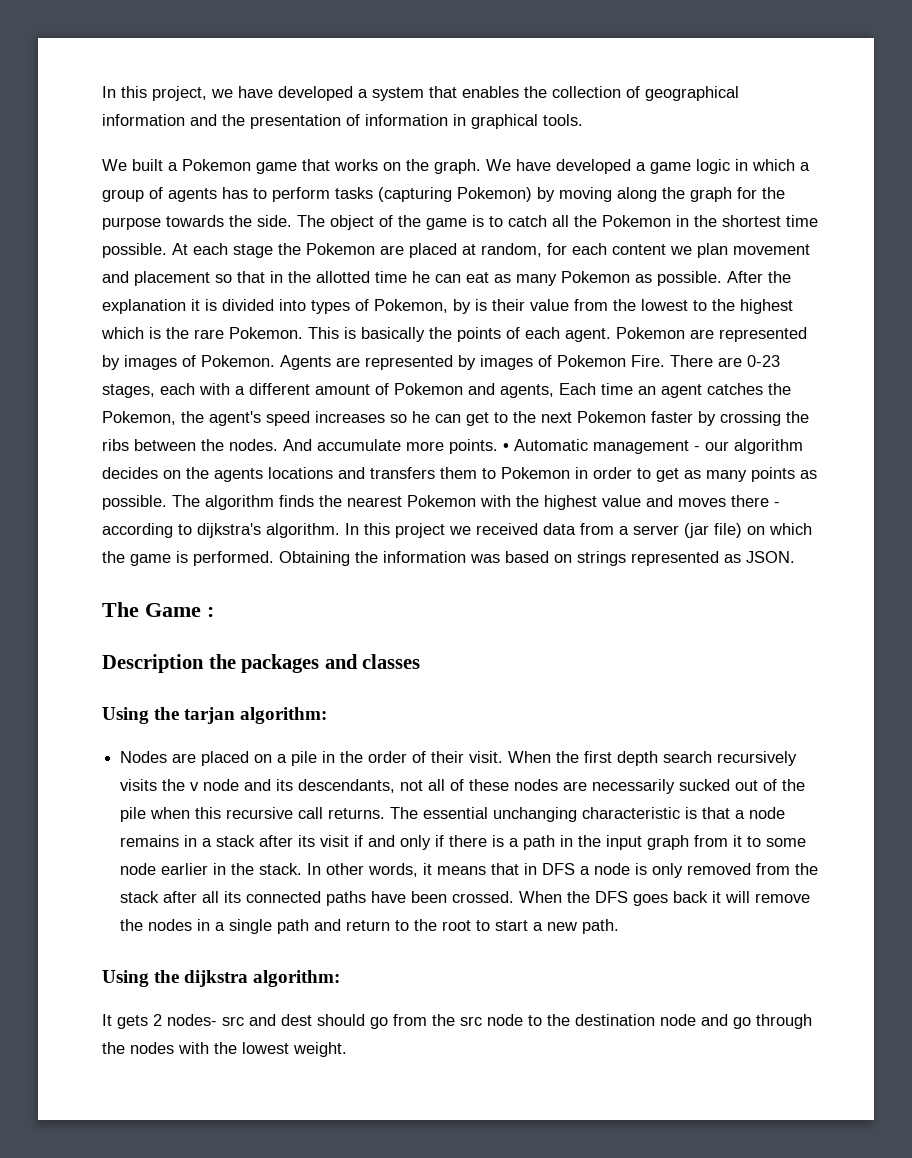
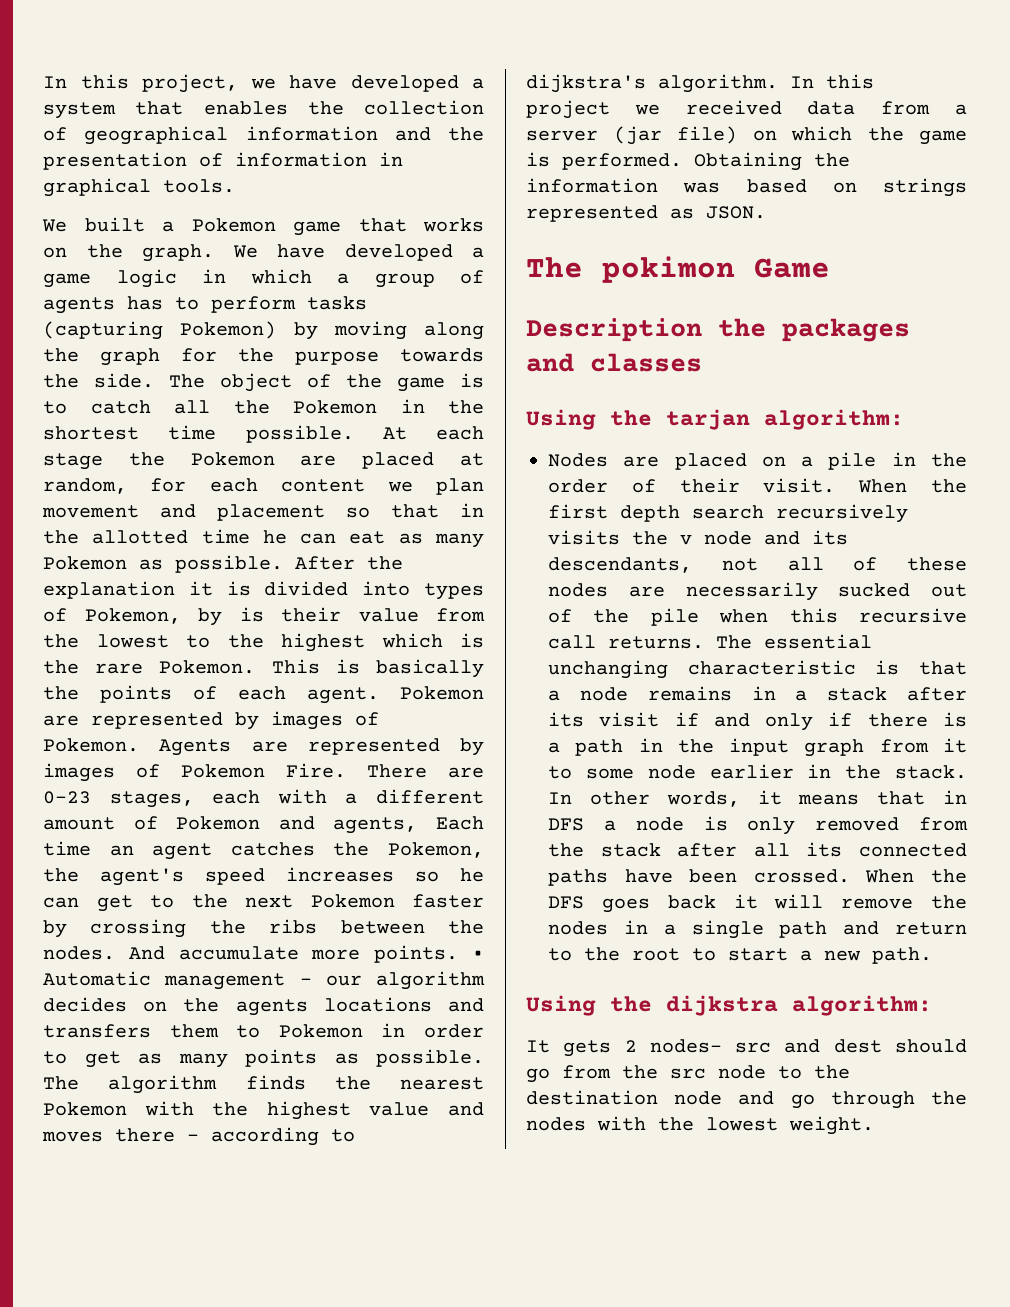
(139, 609) none -> [602,256,735,283] pokimon
[207,607,214,617] : -> (830, 268) none

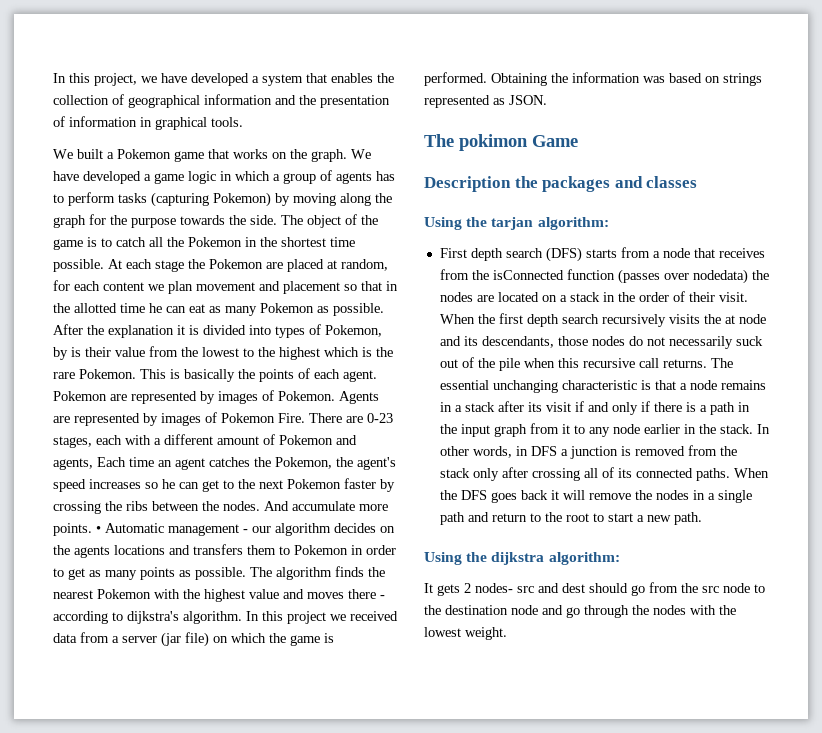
[548,453,747,470] Nodes are placed -> [439,247,765,262] [439,269,769,284] [439,292,539,302] First depth search (DFS) starts from a node that receives from the isConnected function (passes over nodedata) the nodes are located
[828,452,877,470] pile -> [569,292,600,302] stack
[680,534,692,545] v -> [724,315,735,324] at
[721,557,967,571] [548,582,911,601] not all of these nodes are necessarily sucked -> [557,336,763,349] those nodes do not necessarily suck
[585,768,634,779] some -> [588,427,610,437] any
[757,790,967,805] [548,816,968,835] [548,842,967,857] [548,869,850,886] it means that in DFS a node is only removed from the stack after all its connected paths have been crossed. -> [515,445,737,459] [439,467,730,481] in DFS a junction is removed from the stack only after crossing all of its connected paths.

